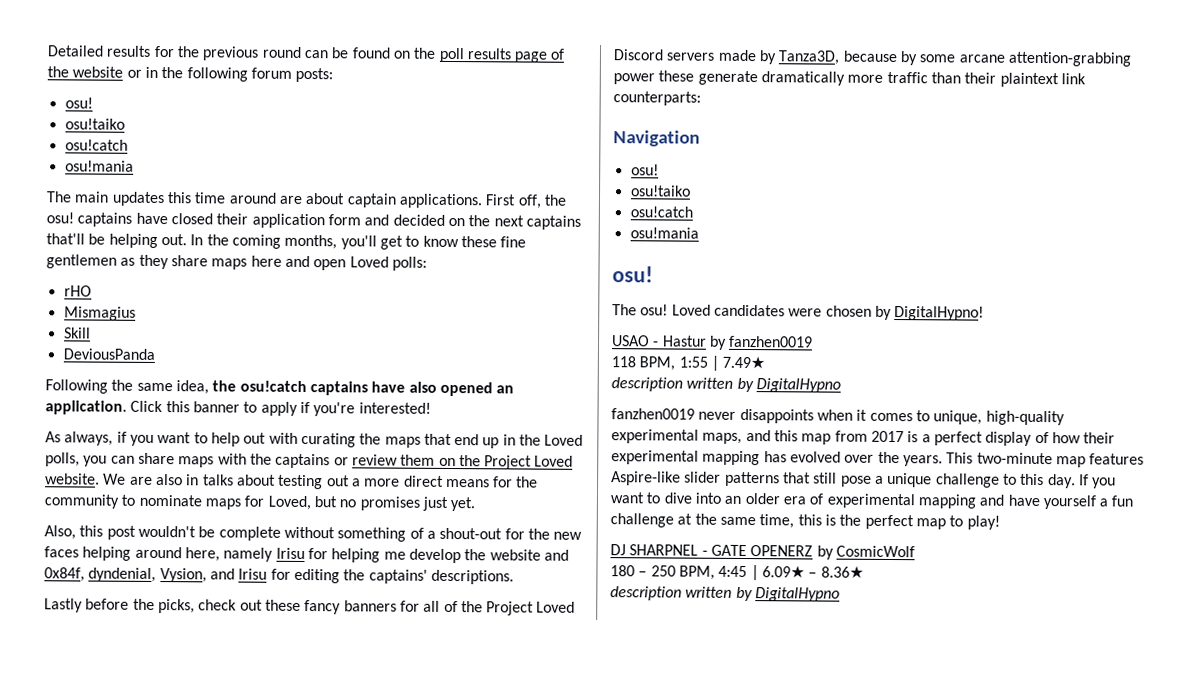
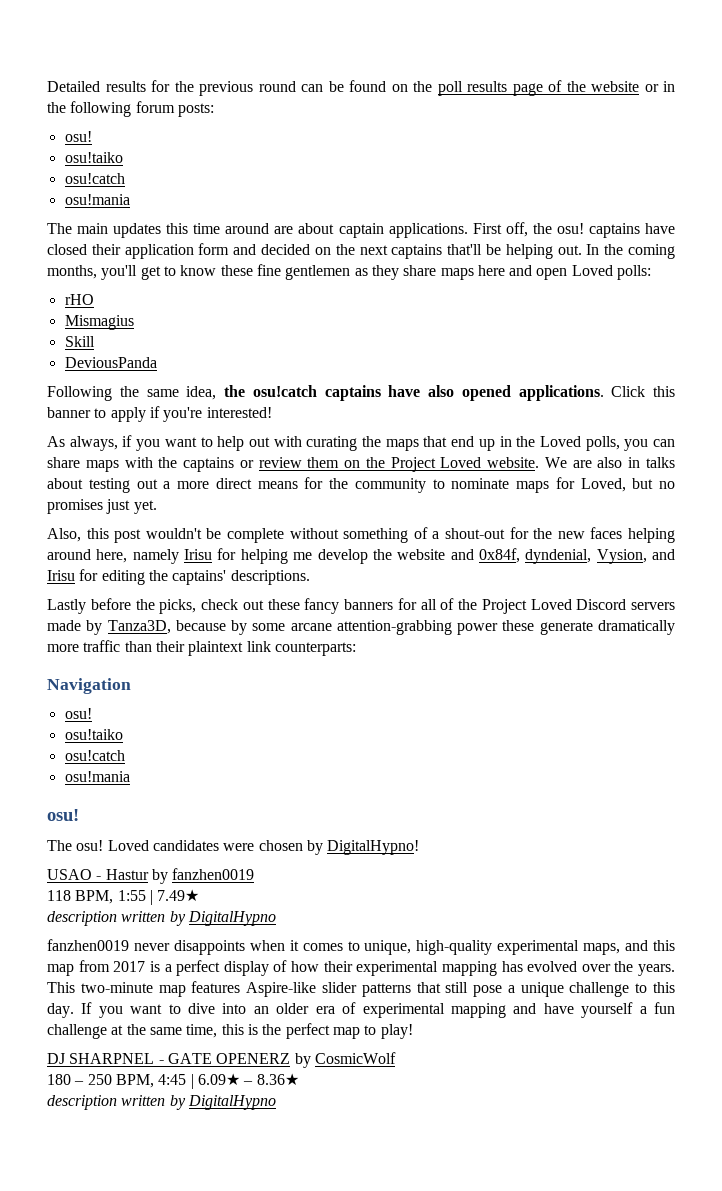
[496,385,515,394] [45,400,127,415] an application. -> [518,385,604,401] applications.

